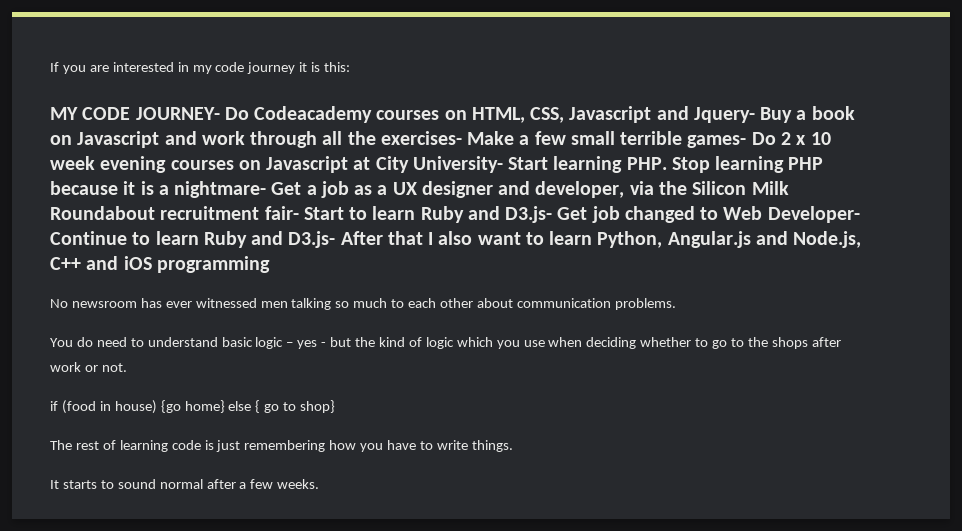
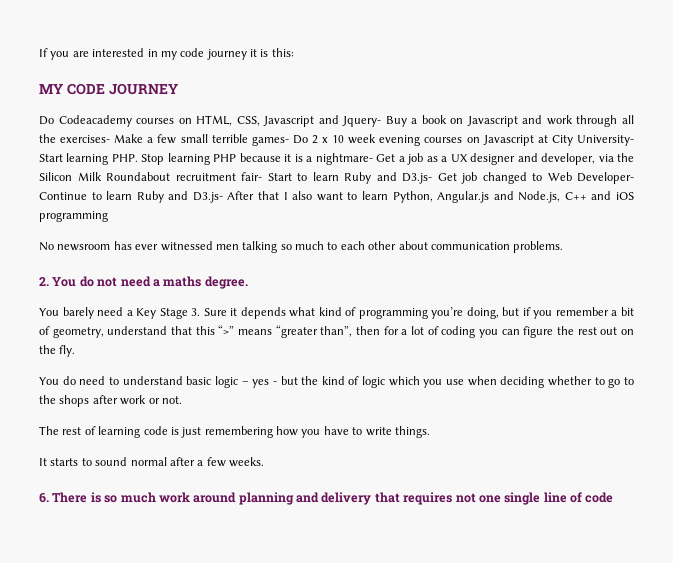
[135,107,220,120] JOURNEY- -> [108,83,179,95] JOURNEY //
(676, 304) none -> [39,276,248,289] [39,307,634,319] [39,325,634,338] [39,345,76,357] // 2. You do not need a maths degree. // You barely need a Key Stage 3. Sure it depends what kind of programming you’re doing, but if you remember a bit of geometry, understand that this “>” means “greater than”, then for a lot of coding you can figure the rest out on the fly.
[50,400,336,414] // if (food in house) {go home} else { go to shop} -> (182, 400) none
(320, 484) none -> [39,492,614,505] // 6. There is so much work around planning and delivery that requires not one single line of code

